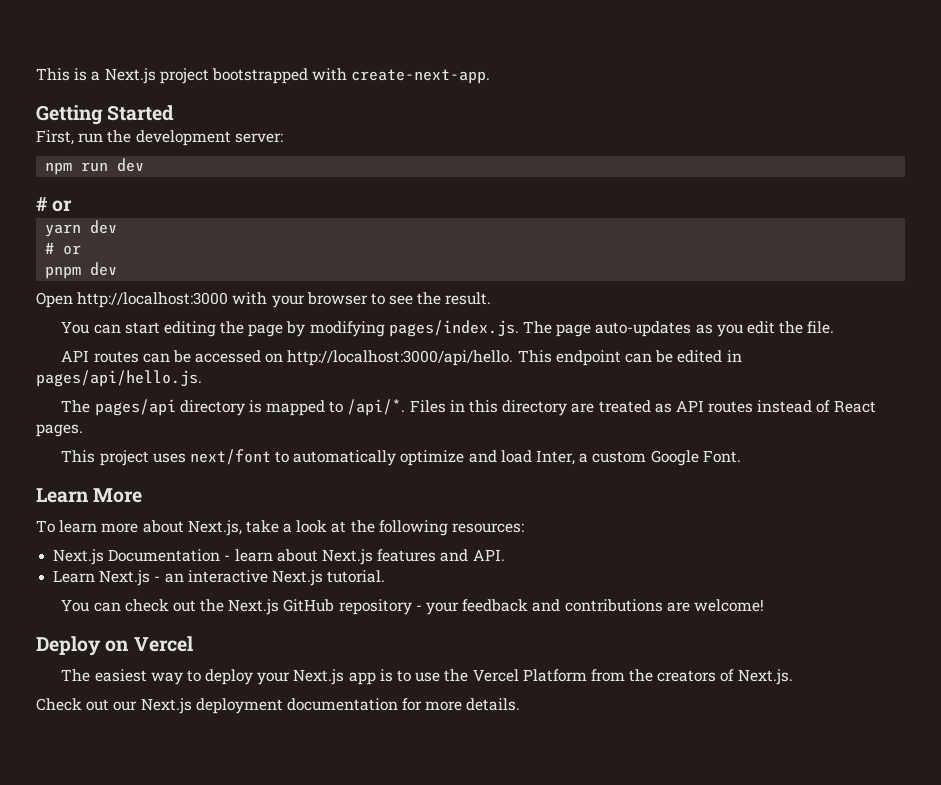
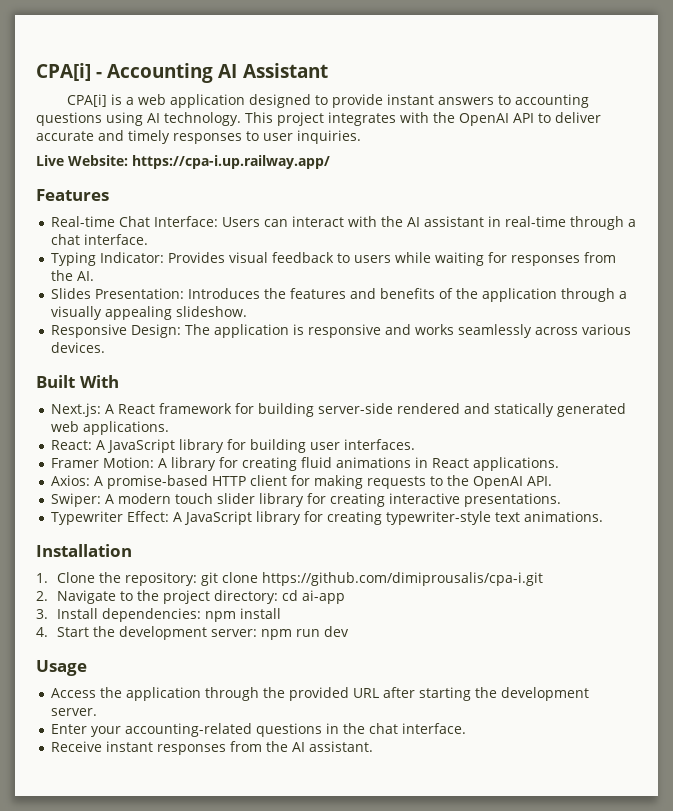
[36,68,491,84] [36,105,175,125] [36,130,104,145] This is a Next.js project bootstrapped with create-next-app. // Getting Started // First, run -> [36,63,328,83] [67,94,590,108] [36,112,601,126] [36,130,361,144] [36,155,330,169] [36,189,109,201] [50,216,636,230] [50,234,148,245] [50,252,616,266] [50,270,94,281] [50,288,627,302] [50,306,247,320] [50,324,631,338] [50,342,105,353] [36,375,119,388] [50,403,626,417] [50,421,169,435] [50,439,415,453] [50,457,559,471] [50,475,552,489] [50,493,561,507] [50,511,603,525] [36,544,132,557] [36,572,544,586] [36,590,346,604] [36,608,282,622] [36,627,90,637] CPA[i] - Accounting AI Assistant // CPA[i] is a web application designed to provide instant answers to accounting questions using AI technology. This project integrates with the OpenAI API to deliver accurate and timely responses to user inquiries. // Live Website: https://cpa-i.up.railway.app/ // Features // Real-time Chat Interface: Users can interact with the AI assistant in real-time through a chat interface. // Typing Indicator: Provides visual feedback to users while waiting for responses from the AI. // Slides Presentation: Introduces the features and benefits of the application through a visually appealing slideshow. // Responsive Design: The application is responsive and works seamlessly across various devices. // Built With // Next.js: A React framework for building server-side rendered and statically generated web applications. // React: A JavaScript library for building user interfaces. // Framer Motion: A library for creating fluid animations in React applications. // Axios: A promise-based HTTP client for making requests to the OpenAI API. // Swiper: A modern touch slider library for creating interactive presentations. // Typewriter Effect: A JavaScript library for creating typewriter-style text animations. // Installation // 1. Clone the repository: git clone https://github.com/dimiprousalis/cpa-i.git // 2. Navigate to the project directory: cd ai-app // 3. Install dependencies: npm install // 4. Start
(283, 138) // -> (258, 633) none
[36,197,73,212] [45,220,118,237] [45,242,82,255] [45,262,118,279] [36,292,492,308] [61,320,835,337] [61,350,742,366] [36,370,202,387] [61,399,876,416] [36,424,83,437] [61,449,741,466] [36,488,143,503] [36,520,525,536] [53,549,505,565] [53,570,386,586] [61,599,764,615] [36,636,193,656] [61,669,793,685] [36,698,521,714] # or // yarn dev // # or // pnpm dev // Open http://localhost:3000 with your browser to see the result. // You can start editing the page by modifying pages/index.js. The page auto-updates as you edit the file. // API routes can be accessed on http://localhost:3000/api/hello. This endpoint can be edited in pages/api/hello.js. // The pages/api directory is mapped to /api/*. Files in this directory are treated as API routes instead of React pages. // This project uses next/font to automatically optimize and load Inter, a custom Google Font. // Learn More // To learn more about Next.js, take a look at the following resources: // Next.js Documentation - learn about Next.js features and API. // Learn Next.js - an interactive Next.js tutorial. // You can check out the Next.js GitHub repository - your feedback and contributions are welcome! // Deploy on Vercel // The easiest way to deploy your Next.js app is to use the Vercel Platform from the creators of Next.js. // Check out our Next.js deployment documentation for more details. -> [36,660,87,676] [50,687,589,701] [50,708,97,716] [50,723,466,737] [50,741,373,755] Usage // Access the application through the provided URL after starting the development server. // Enter your accounting-related questions in the chat interface. // Receive instant responses from the AI assistant.

